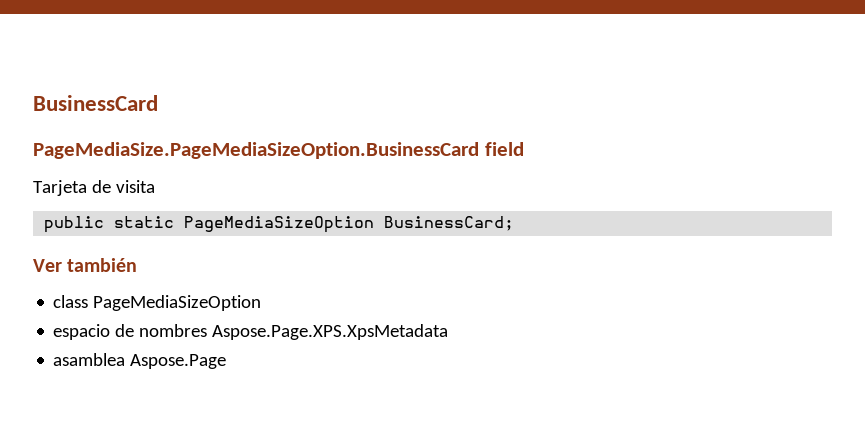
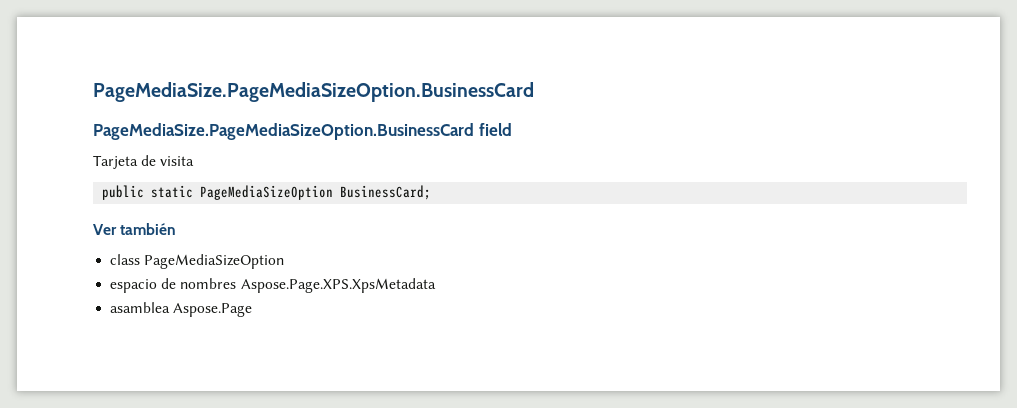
[33,95,158,111] BusinessCard -> [93,82,534,102] PageMediaSize.PageMediaSizeOption.BusinessCard

